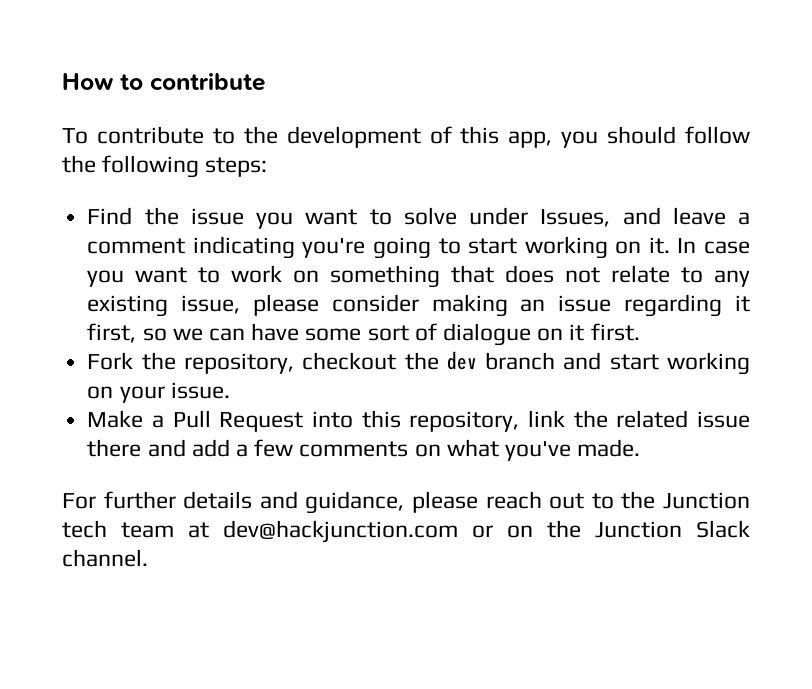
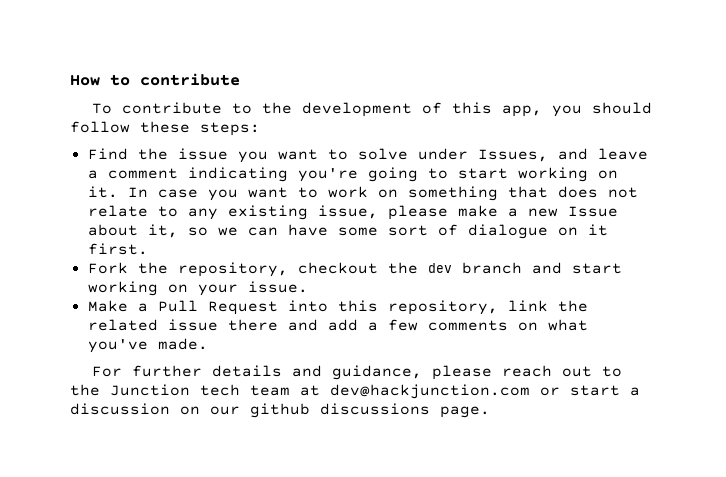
[62,155,200,178] the following -> [140,121,190,133] these
[331,294,750,317] [87,323,137,343] consider making an issue regarding it first, -> [457,205,618,217] [87,224,178,238] make a new Issue about it,
[507,520,750,538] [62,549,148,567] on the Junction Slack channel. -> [570,385,640,396] [70,403,490,418] start a discussion on our github discussions page.

